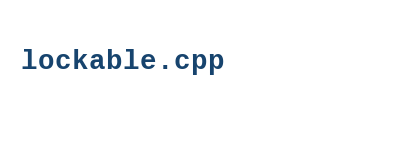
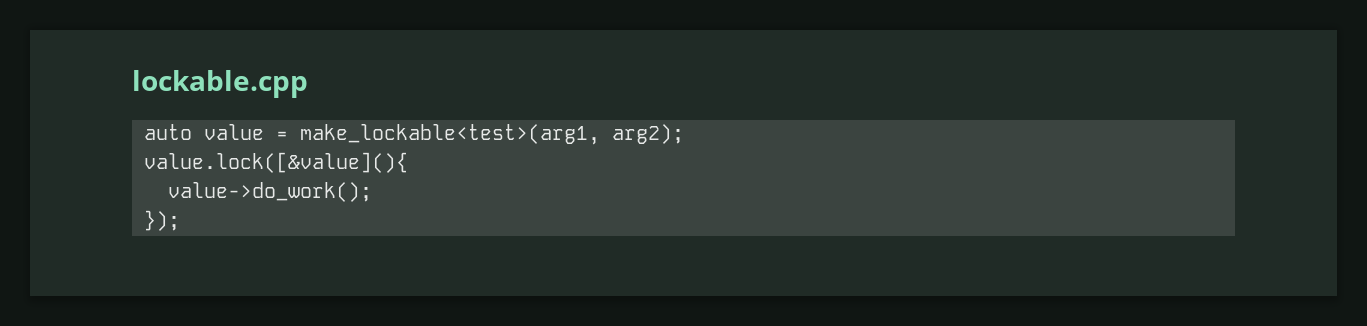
(225, 62) none -> [143,124,684,145] [143,152,408,173] [167,182,372,202] [143,210,180,231] // auto value = make_lockable<test>(arg1, arg2); // value.lock([&value](){ // value->do_work(); // });

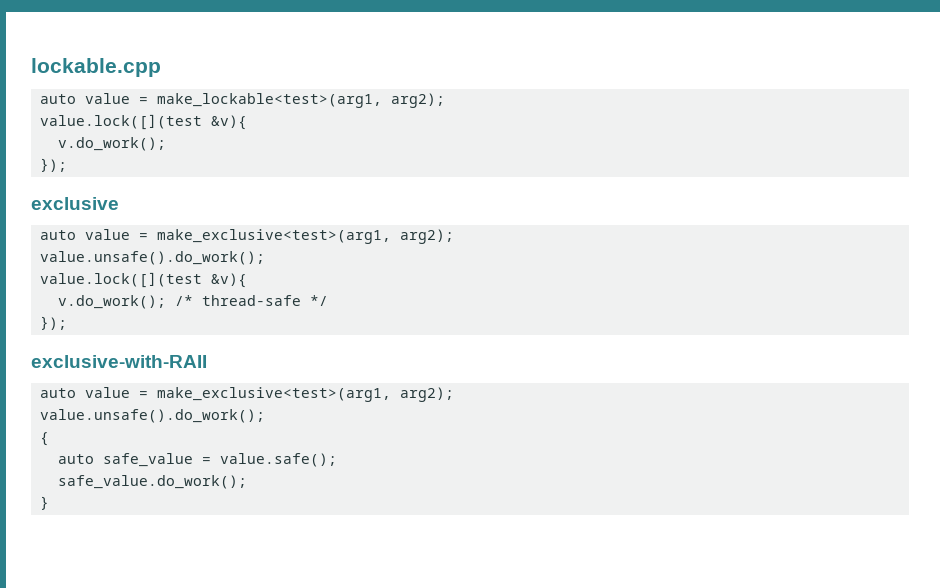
[143,152,408,173] [167,182,372,202] [143,210,180,231] value.lock([&value](){ // value->do_work(); // }); -> [40,114,247,130] [58,137,166,151] [40,158,67,172] [31,197,119,210] [40,229,454,244] [40,251,265,265] [40,272,247,288] [58,295,328,309] [40,316,67,330] [31,355,207,368] [40,387,454,402] [40,409,265,423] [40,432,49,446] [58,453,337,467] [58,475,247,489] [40,496,49,510] value.lock([](test &v){ // v.do_work(); // }); // exclusive // auto value = make_exclusive<test>(arg1, arg2); // value.unsafe().do_work(); // value.lock([](test &v){ // v.do_work(); /* thread-safe */ // }); // exclusive-with-RAII // auto value = make_exclusive<test>(arg1, arg2); // value.unsafe().do_work(); // { // auto safe_value = value.safe(); // safe_value.do_work(); // }

